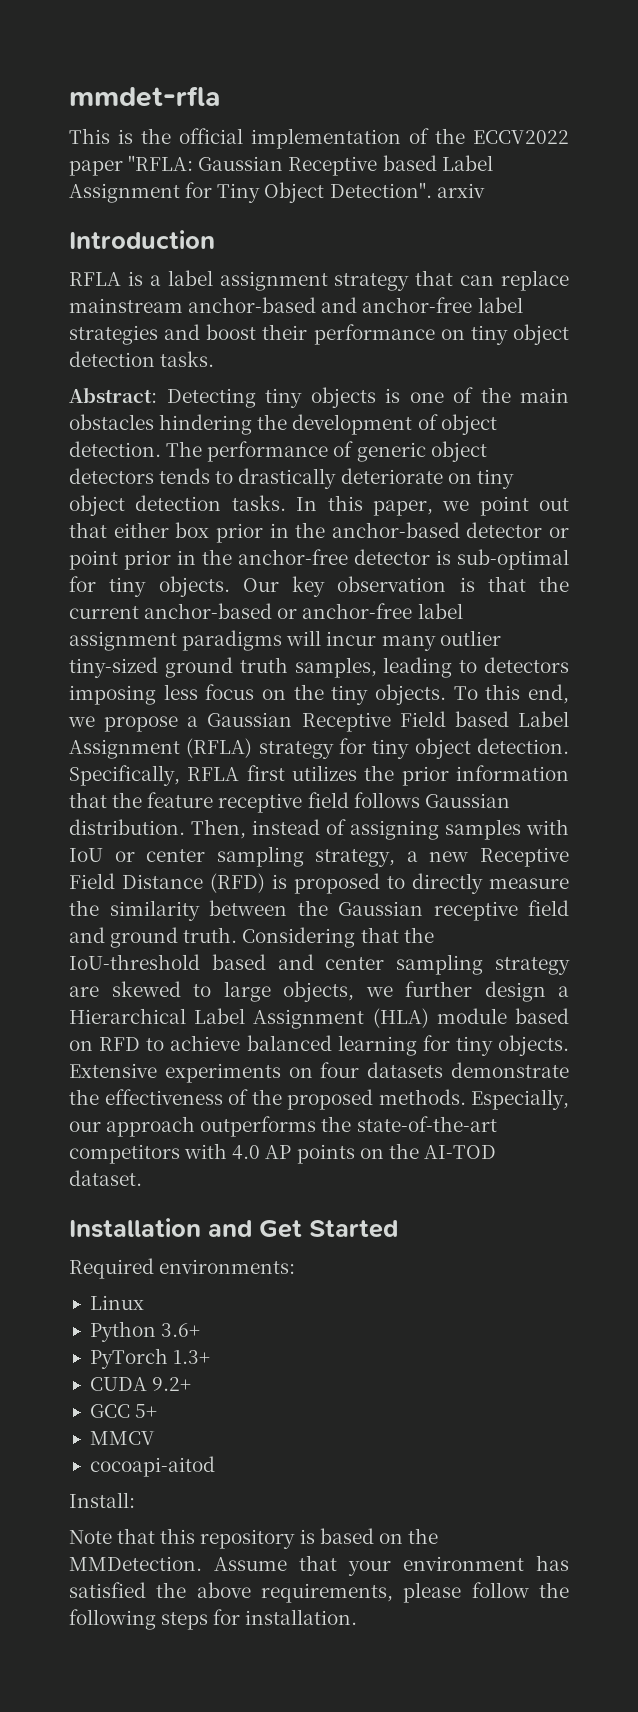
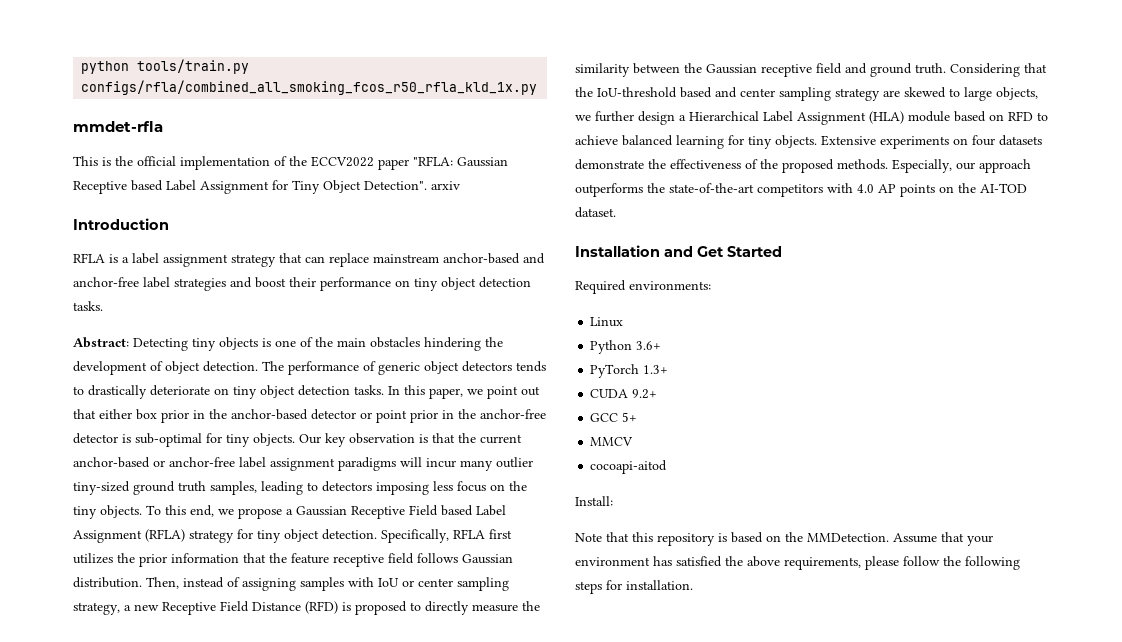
(69, 96) none -> [81,59,250,74] [81,80,538,95] python tools/train.py configs/rfla/combined_all_smoking_fcos_r50_rfla_kld_1x.py //

